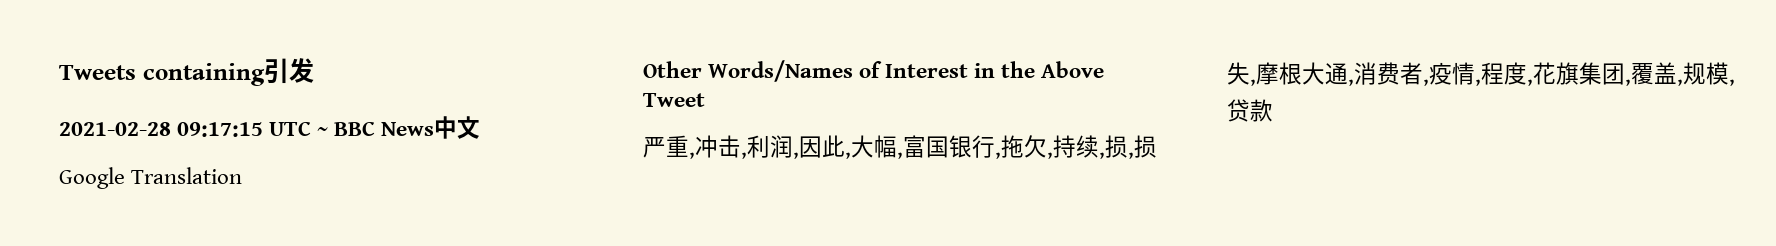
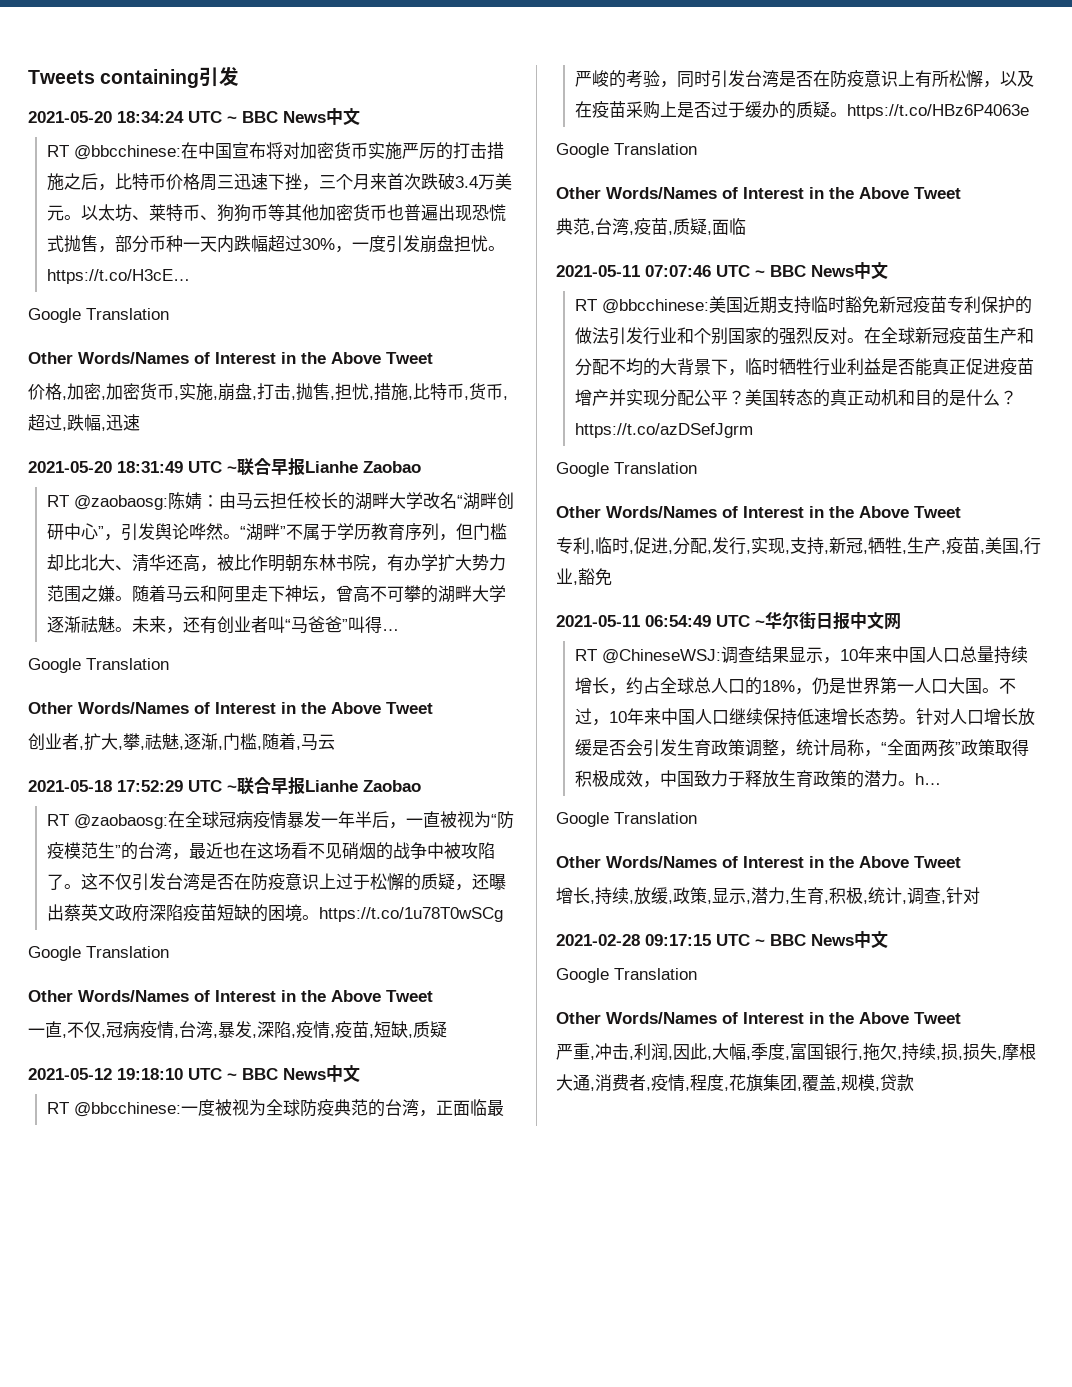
(314, 70) none -> [28,108,360,126] [46,142,504,160] [46,173,512,191] [46,204,506,222] [46,235,505,253] [46,269,190,284] [28,308,169,323] [28,352,433,364] [28,383,508,401] [28,414,140,431] [28,458,421,476] [46,492,514,510] [46,523,507,541] [46,554,506,572] [46,585,506,603] [46,616,399,634] [28,658,169,673] [28,702,433,714] [28,733,335,751] [28,777,421,795] [46,811,514,829] [46,842,495,860] [46,873,506,891] [46,904,503,922] [28,946,169,961] [28,990,433,1002] [28,1021,447,1039] [28,1065,360,1083] [46,1099,504,1117] [574,70,1034,88] [574,101,1029,119] [556,143,697,158] [556,187,961,199] [556,218,746,236] [556,262,888,280] [574,296,1032,314] [574,327,1034,345] [574,358,1034,376] [574,389,1017,407] [574,423,753,438] [556,462,697,477] [556,506,961,518] [556,537,1041,555] [556,568,612,586] [556,612,901,630] [574,646,1028,664] [574,677,1016,695] [574,708,1035,726] [574,739,1029,757] [574,770,941,788] [556,812,697,827] [556,856,961,868] [556,887,980,905] // 2021-05-20 18:34:24 UTC ~ BBC News中文 // RT @bbcchinese:在中国宣布将对加密货币实施严厉的打击措施之后，比特币价格周三迅速下挫，三个月来首次跌破3.4万美元。以太坊、莱特币、狗狗币等其他加密货币也普遍出现恐慌式抛售，部分币种一天内跌幅超过30%，一度引发崩盘担忧。https://t.co/H3cE… // Google Translation // Other Words/Names of Interest in the Above Tweet // 价格,加密,加密货币,实施,崩盘,打击,抛售,担忧,措施,比特币,货币,超过,跌幅,迅速 // 2021-05-20 18:31:49 UTC ~联合早报Lianhe Zaobao // RT @zaobaosg:陈婧：由马云担任校长的湖畔大学改名“湖畔创研中心”，引发舆论哗然。“湖畔”不属于学历教育序列，但门槛却比北大、清华还高，被比作明朝东林书院，有办学扩大势力范围之嫌。随着马云和阿里走下神坛，曾高不可攀的湖畔大学逐渐祛魅。未来，还有创业者叫“马爸爸”叫得… // Google Translation // Other Words/Names of Interest in the Above Tweet // 创业者,扩大,攀,祛魅,逐渐,门槛,随着,马云 // 2021-05-18 17:52:29 UTC ~联合早报Lianhe Zaobao // RT @zaobaosg:在全球冠病疫情暴发一年半后，一直被视为“防疫模范生”的台湾，最近也在这场看不见硝烟的战争中被攻陷了。这不仅引发台湾是否在防疫意识上过于松懈的质疑，还曝出蔡英文政府深陷疫苗短缺的困境。https://t.co/1u78T0wSCg // Google Translation // Other Words/Names of Interest in the Above Tweet // 一直,不仅,冠病疫情,台湾,暴发,深陷,疫情,疫苗,短缺,质疑 // 2021-05-12 19:18:10 UTC ~ BBC News中文 // RT @bbcchinese:一度被视为全球防疫典范的台湾，正面临最严峻的考验，同时引发台湾是否在防疫意识上有所松懈，以及在疫苗采购上是否过于缓办的质疑。https://t.co/HBz6P4063e // Google Translation // Other Words/Names of Interest in the Above Tweet // 典范,台湾,疫苗,质疑,面临 // 2021-05-11 07:07:46 UTC ~ BBC News中文 // RT @bbcchinese:美国近期支持临时豁免新冠疫苗专利保护的做法引发行业和个别国家的强烈反对。在全球新冠疫苗生产和分配不均的大背景下，临时牺牲行业利益是否能真正促进疫苗增产并实现分配公平？美国转态的真正动机和目的是什么？https://t.co/azDSefJgrm // Google Translation // Other Words/Names of Interest in the Above Tweet // 专利,临时,促进,分配,发行,实现,支持,新冠,牺牲,生产,疫苗,美国,行业,豁免 // 2021-05-11 06:54:49 UTC ~华尔街日报中文网 // RT @ChineseWSJ:调查结果显示，10年来中国人口总量持续增长，约占全球总人口的18%，仍是世界第一人口大国。不过，10年来中国人口继续保持低速增长态势。针对人口增长放缓是否会引发生育政策调整，统计局称，“全面两孩”政策取得积极成效，中国致力于释放生育政策的潜力。h… // Google Translation // Other Words/Names of Interest in the Above Tweet // 增长,持续,放缓,政策,显示,潜力,生育,积极,统计,调查,针对
(903, 155) none -> [751,1043,790,1060] 季度,

